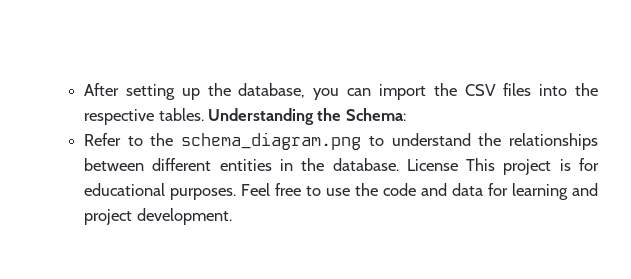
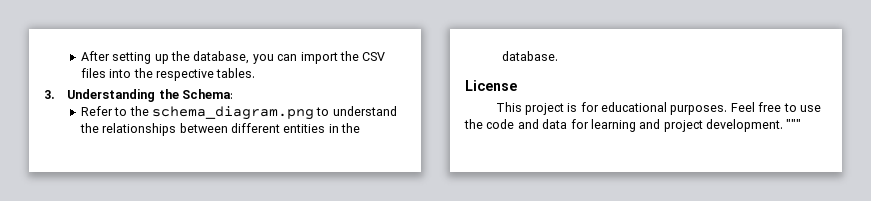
(204, 114) none -> [44,90,55,99] // 3.
(399, 164) none -> (558, 56) //
(458, 165) none -> (517, 85) //
(232, 216) none -> [786,119,802,129] """

